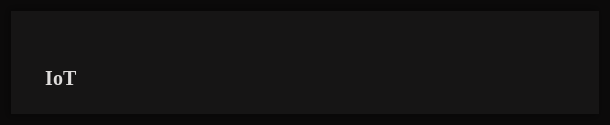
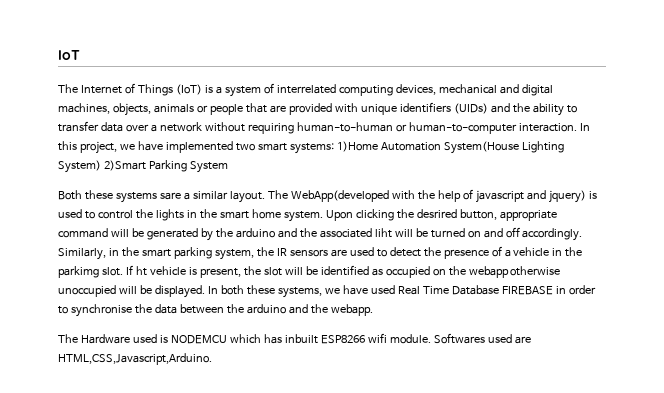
(77, 78) none -> [58,83,553,97] [58,102,577,116] [58,121,590,134] [58,141,564,154] [58,160,228,173] [58,189,597,203] [58,209,557,222] [58,227,583,241] [58,246,583,260] [58,265,561,278] [58,285,596,298] [58,304,373,317] [58,333,531,344] [58,353,212,365] // The Internet of Things (IoT) is a system of interrelated computing devices, mechanical and digital machines, objects, animals or people that are provided with unique identifiers (UIDs) and the ability to transfer data over a network without requiring human-to-human or human-to-computer interaction. In this project, we have implemented two smart systems: 1)Home Automation System(House Lighting System) 2)Smart Parking System // Both these systems sare a similar layout. The WebApp(developed with the help of javascript and jquery) is used to control the lights in the smart home system. Upon clicking the desrired button, appropriate command will be generated by the arduino and the associated liht will be turned on and off accordingly. Similarly, in the smart parking system, the IR sensors are used to detect the presence of a vehicle in the parkimg slot. If ht vehicle is present, the slot will be identified as occupied on the webapp otherwise unoccupied will be displayed. In both these systems, we have used Real Time Database FIREBASE in order to synchronise the data between the arduino and the webapp. // The Hardware used is NODEMCU which has inbuilt ESP8266 wifi module. Softwares used are HTML,CSS,Javascript,Arduino.

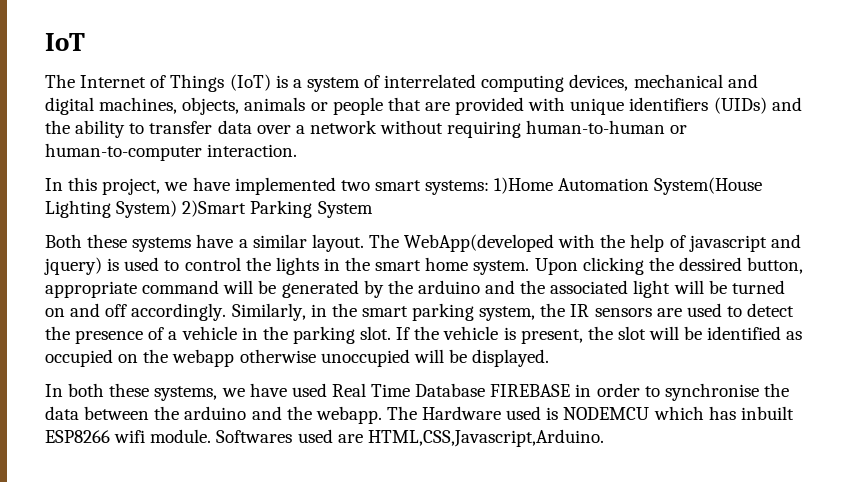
(577, 127) none -> (298, 150) //
[159,192,181,200] sare -> [196,234,234,248] have
[416,209,457,218] desrired -> [678,257,742,271] dessired
[374,228,392,238] liht -> [633,280,671,298] light
[58,266,99,278] parkimg -> [292,326,355,344] parking
[135,266,147,276] ht -> [414,326,440,340] the
(205, 291) none -> (550, 358) //
(373, 310) // -> (382, 415) none

